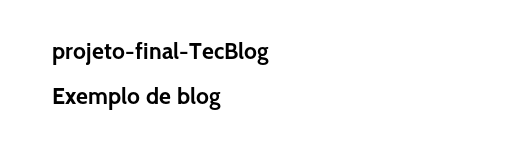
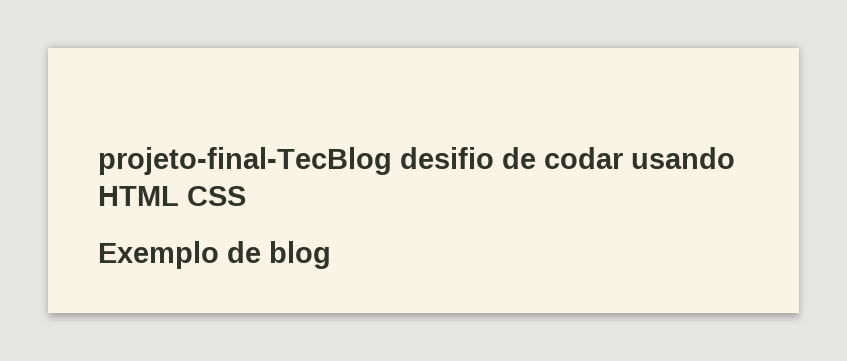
(269, 53) none -> [400,147,735,169] [98,186,246,206] desifio de codar usando HTML CSS

